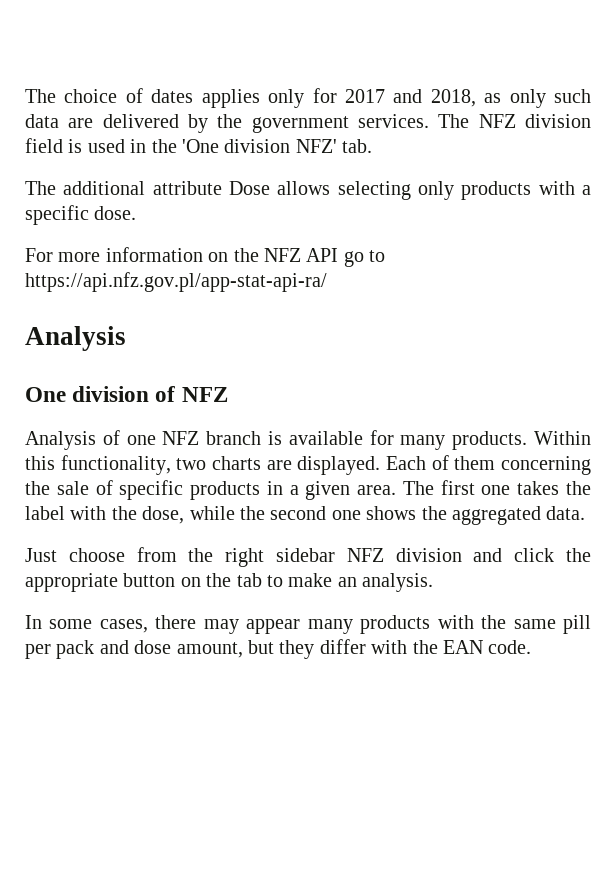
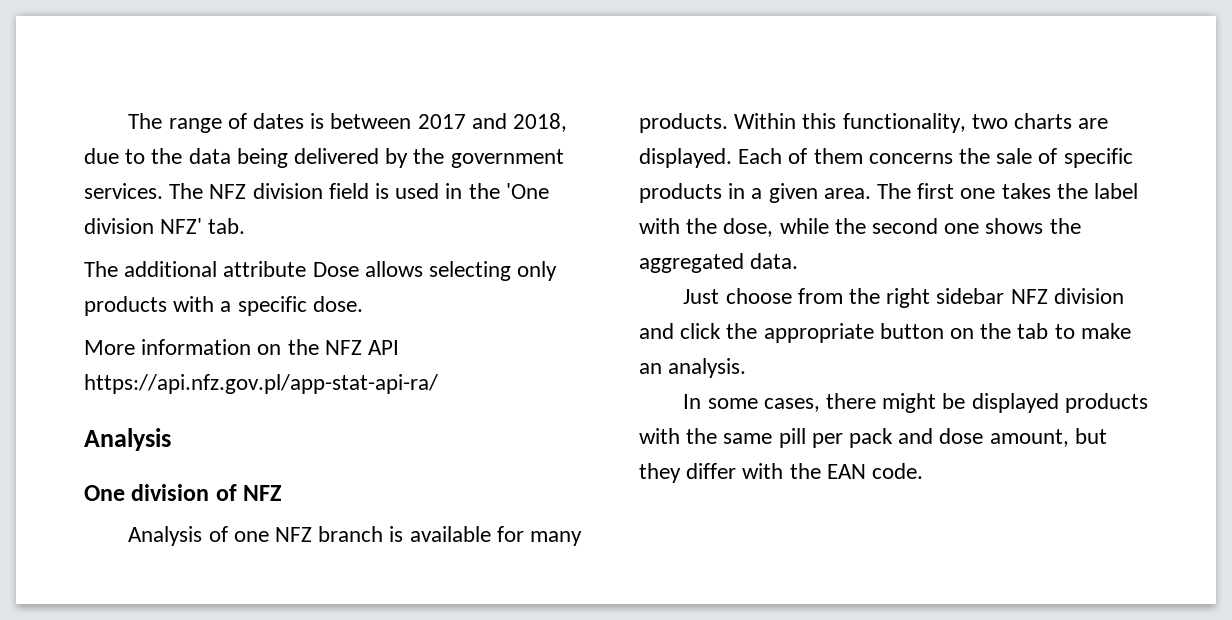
[25,89,118,103] The choice -> [128,113,222,133] The range
[201,88,592,108] [25,114,94,128] applies only for 2017 and 2018, as only such data are -> [310,113,568,132] [84,148,288,168] is between 2017 and 2018, due to the data being
[25,248,101,262] For more -> [84,340,135,355] More
[343,250,386,267] go to -> (400, 347) none
[501,456,591,475] concerning -> [868,153,953,164] concerns
[203,619,353,634] may appear many -> [882,393,1059,413] might be displayed

